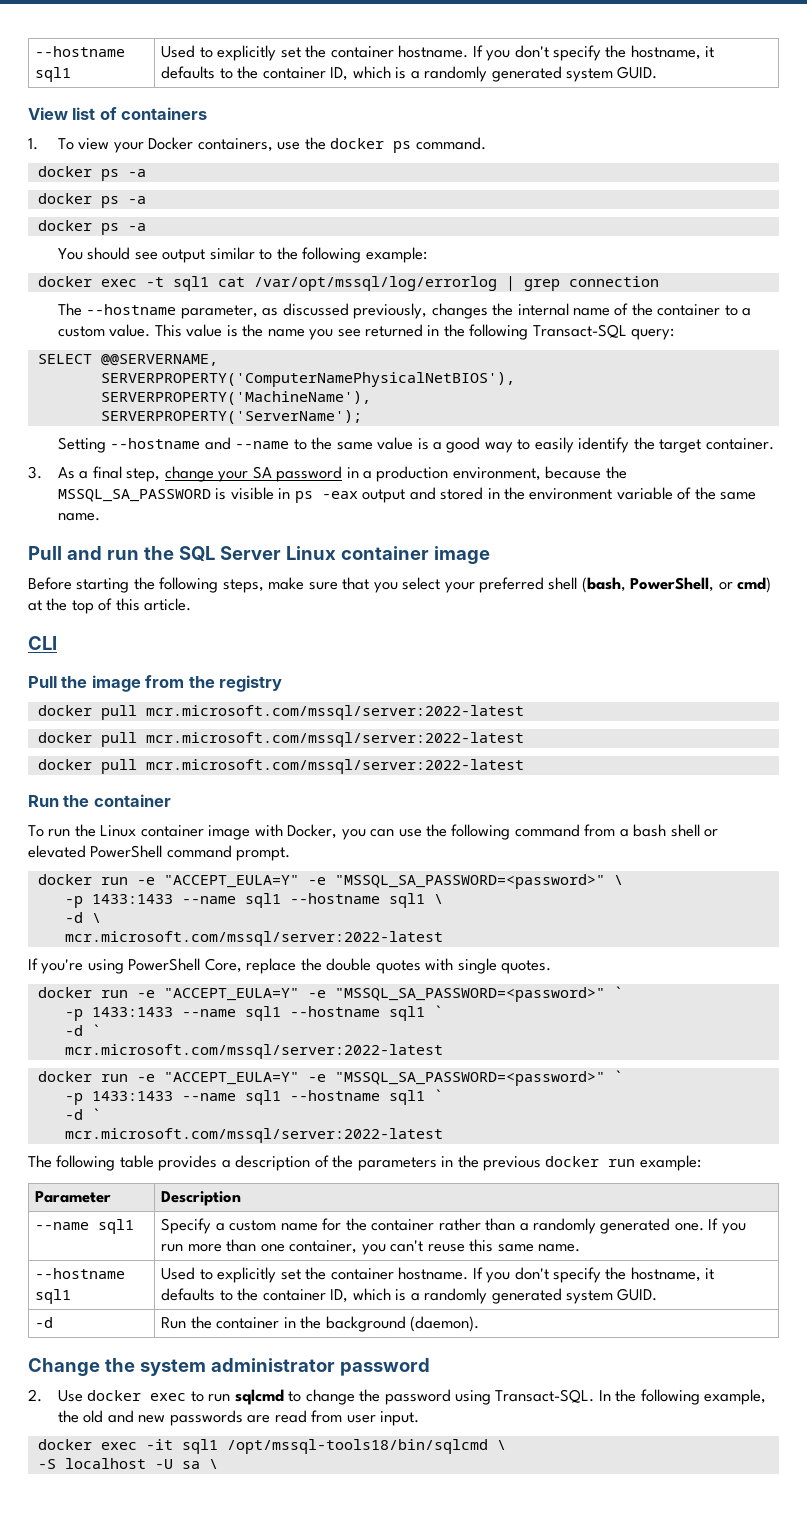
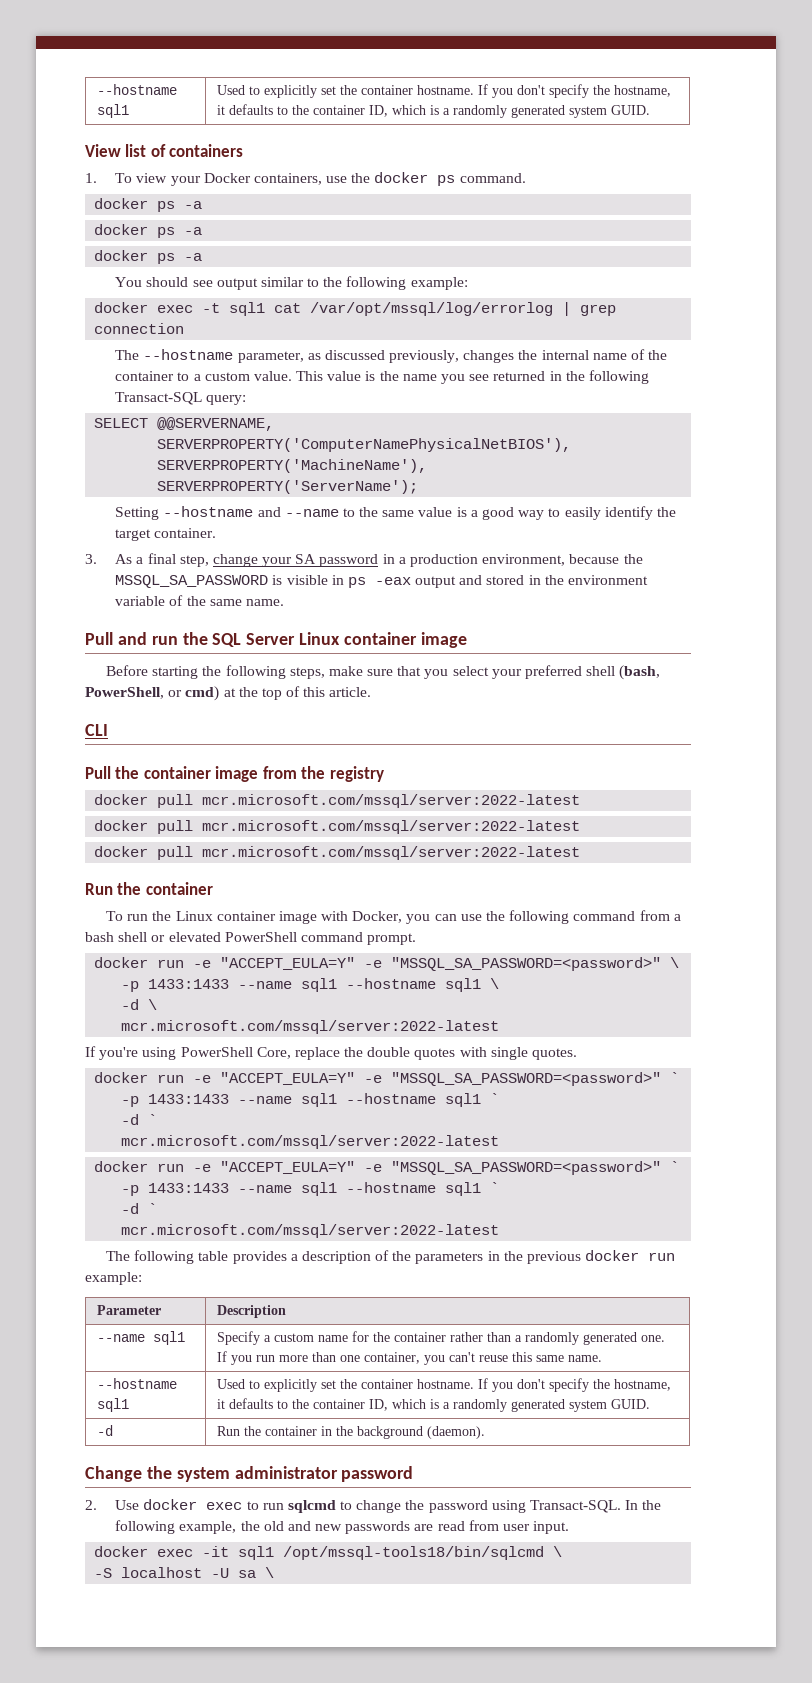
(88, 682) none -> [143,766,211,779] container

